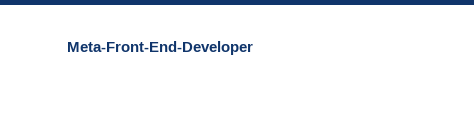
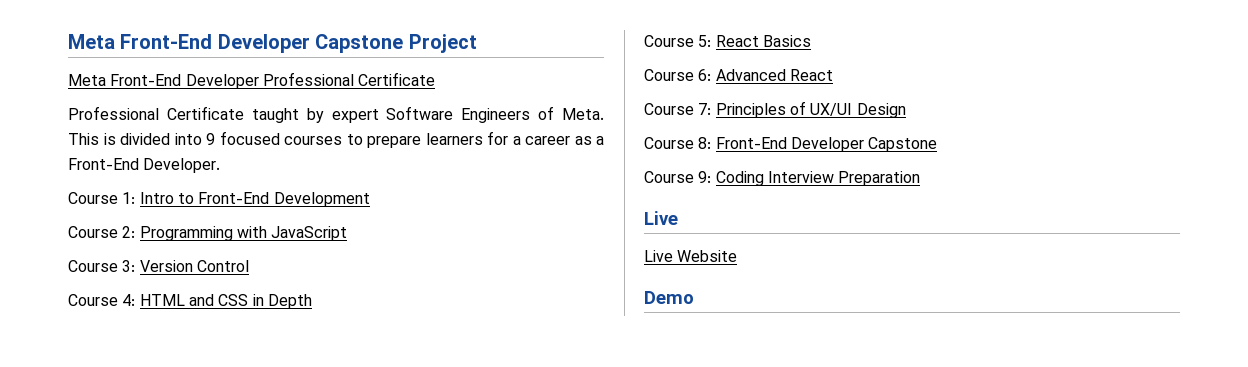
[67,41,253,55] Meta-Front-End-Developer -> [68,34,477,53] [68,72,436,89] [68,106,604,123] [68,131,604,148] [68,158,221,173] [68,192,370,207] [68,226,348,241] [68,260,249,272] [68,294,312,309] [644,35,811,47] [644,69,833,81] [644,101,906,118] [644,137,938,152] [644,171,921,186] [644,211,678,225] [644,250,738,262] [644,291,694,304] Meta Front-End Developer Capstone Project // Meta Front-End Developer Professional Certificate // Professional Certificate taught by expert Software Engineers of Meta. This is divided into 9 focused courses to prepare learners for a career as a Front-End Developer. // Course 1: Intro to Front-End Development // Course 2: Programming with JavaScript // Course 3: Version Control // Course 4: HTML and CSS in Depth // Course 5: React Basics // Course 6: Advanced React // Course 7: Principles of UX/UI Design // Course 8: Front-End Developer Capstone // Course 9: Coding Interview Preparation // Live // Live Website // Demo

